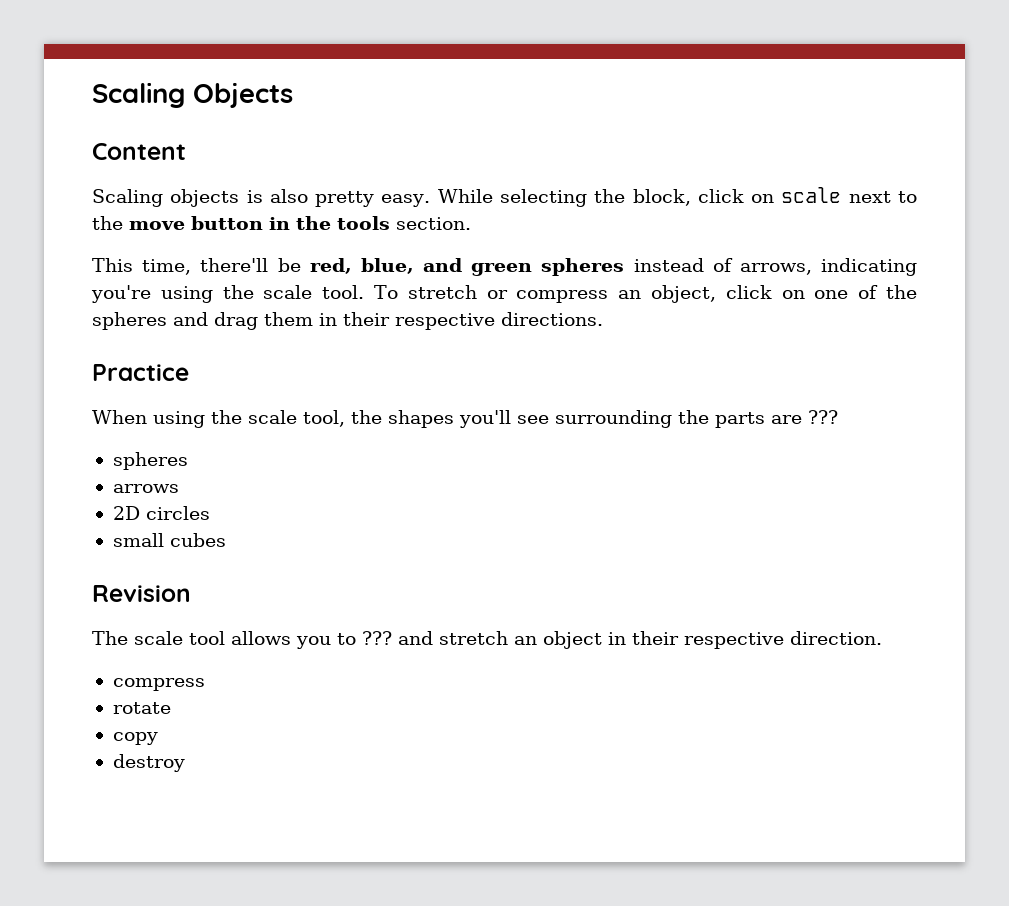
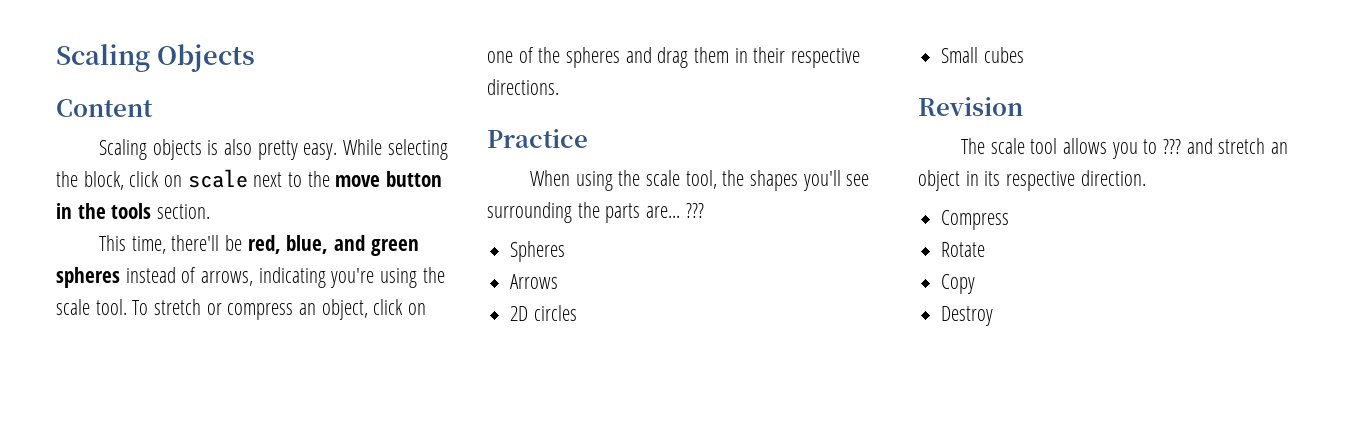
[771,415,802,424] are -> [646,206,681,218] are...
[112,452,188,470] [112,484,179,493] spheres // arrows -> [510,241,566,262] [510,274,559,289] Spheres // Arrows
[112,533,164,547] small -> [941,47,979,63] Small
[632,631,679,645] their -> [984,171,1001,186] its
[112,678,205,691] [112,702,171,714] [112,732,158,745] [112,754,185,772] compress // rotate // copy // destroy -> [941,210,1010,230] [941,242,986,257] [941,274,976,294] [941,306,994,326] Compress // Rotate // Copy // Destroy

